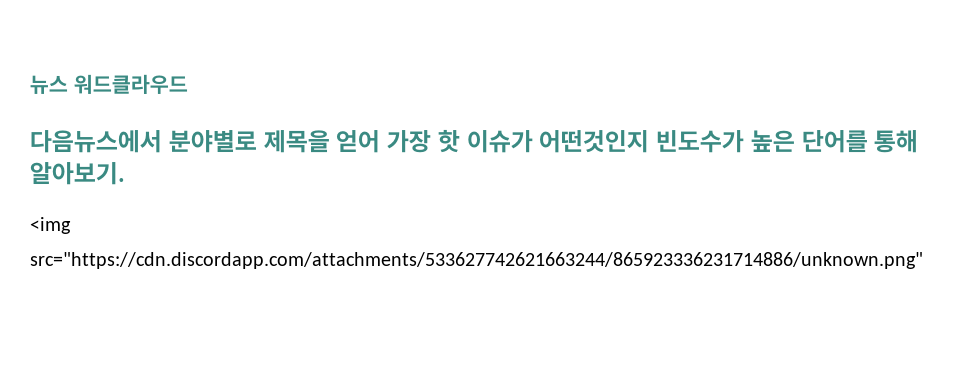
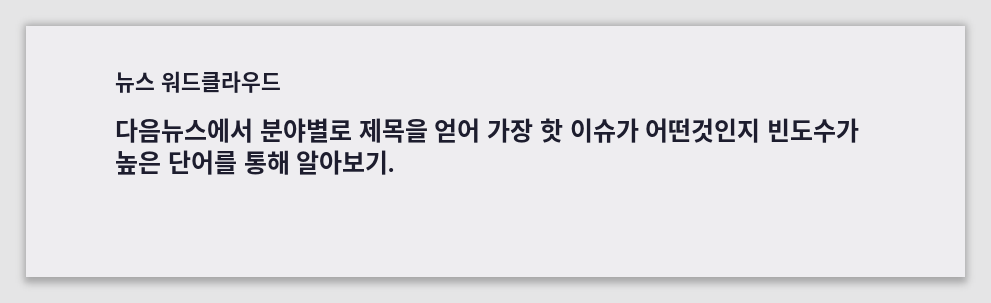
[30,217,71,234] [30,252,923,269] // <img src="https://cdn.discordapp.com/attachments/533627742621663244/865923336231714886/unknown.png" -> (395, 162) none

